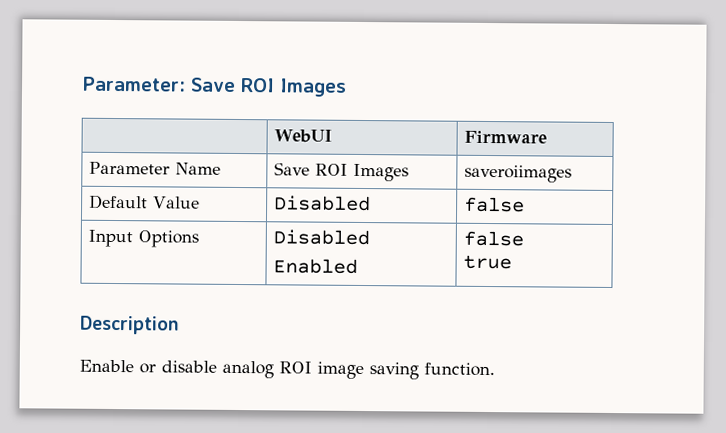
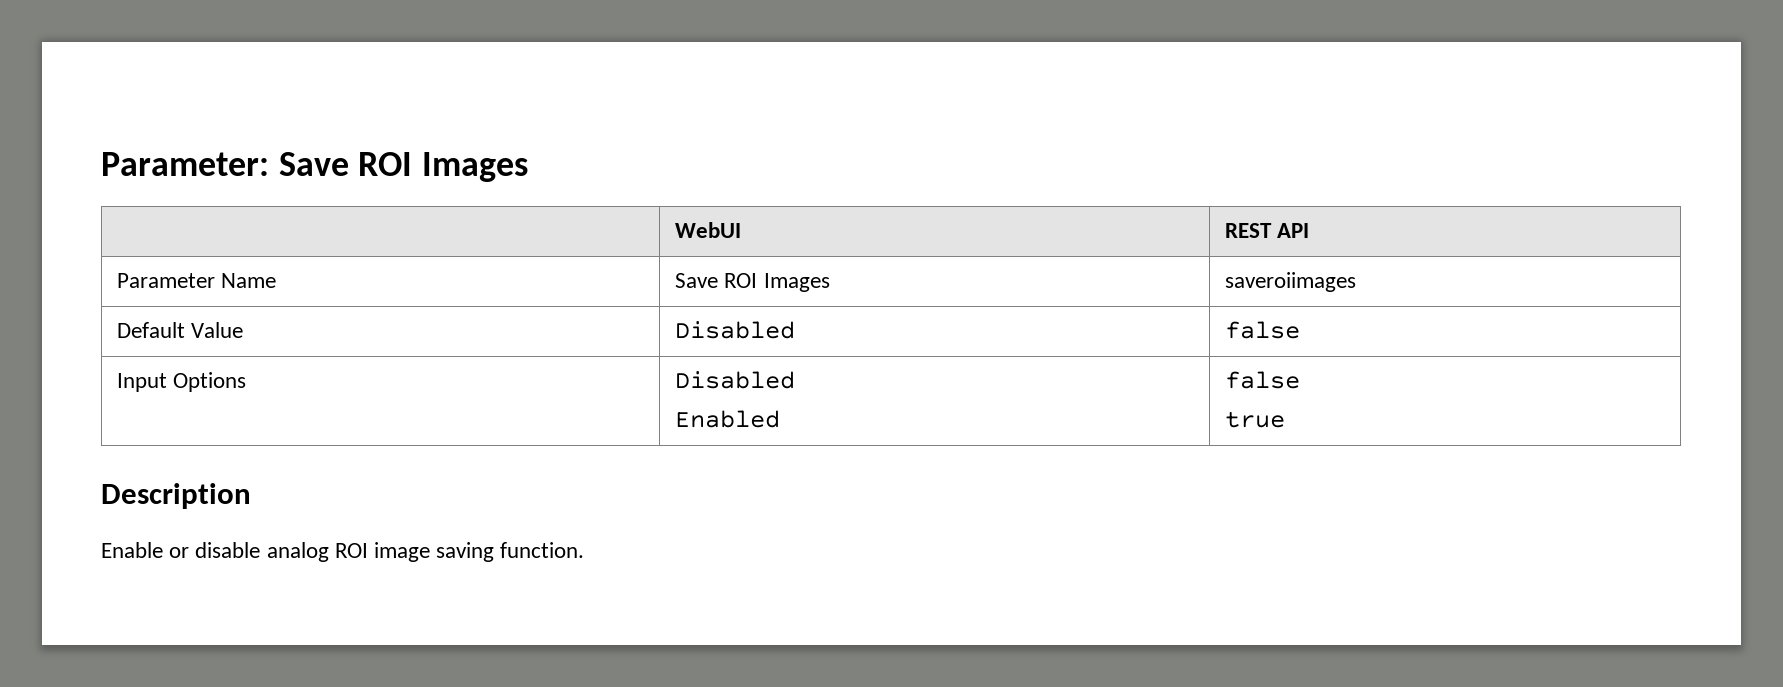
[464,130,548,144] Firmware -> [1225,223,1310,238] REST API

